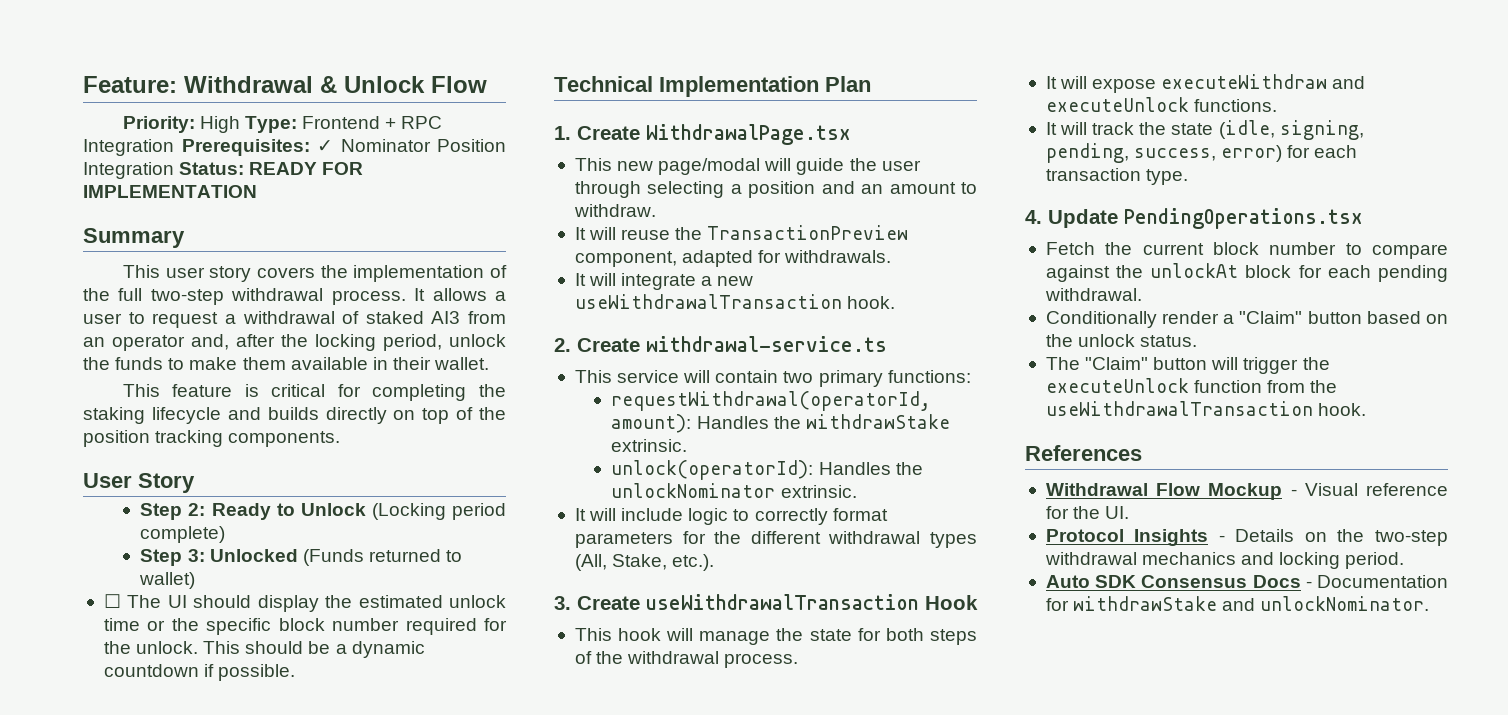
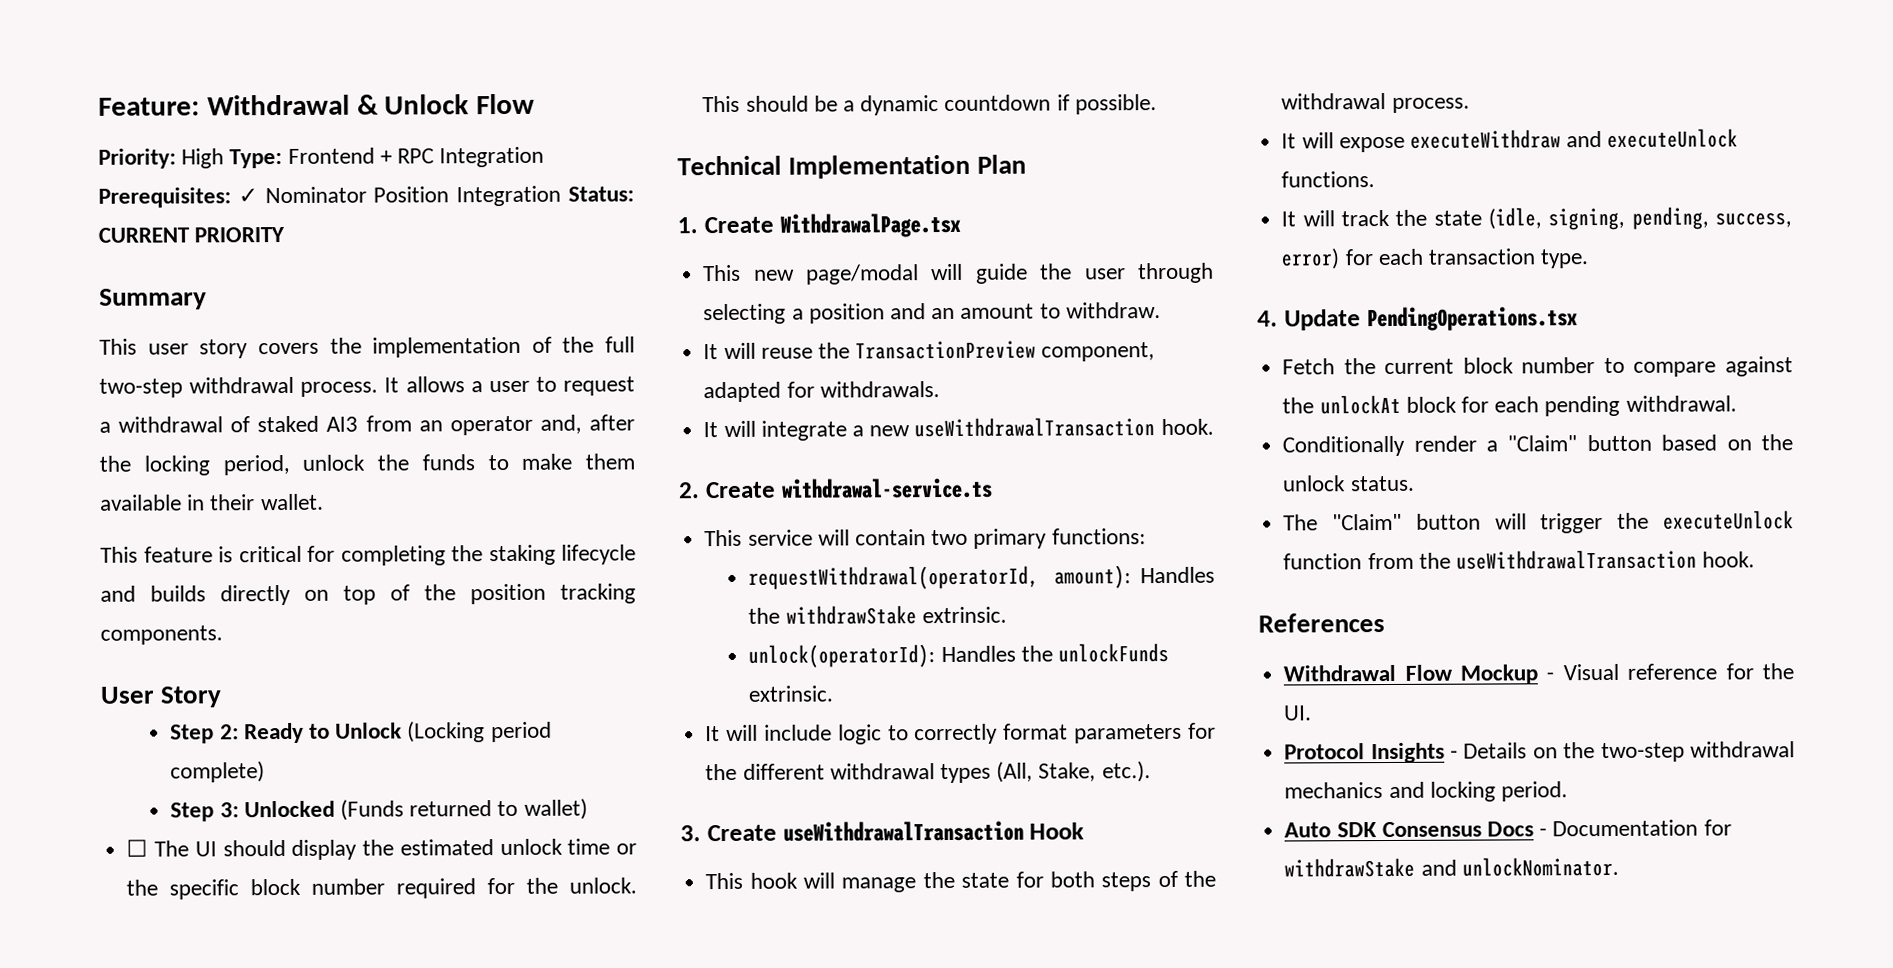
[249,162,364,175] [83,185,257,198] READY FOR IMPLEMENTATION -> [98,226,286,243] CURRENT PRIORITY
[611,483,776,498] unlockNominator -> [1058,642,1170,663] unlockFunds

